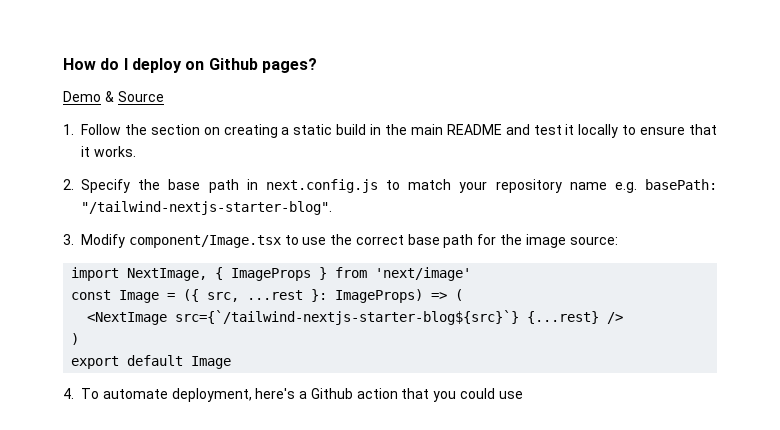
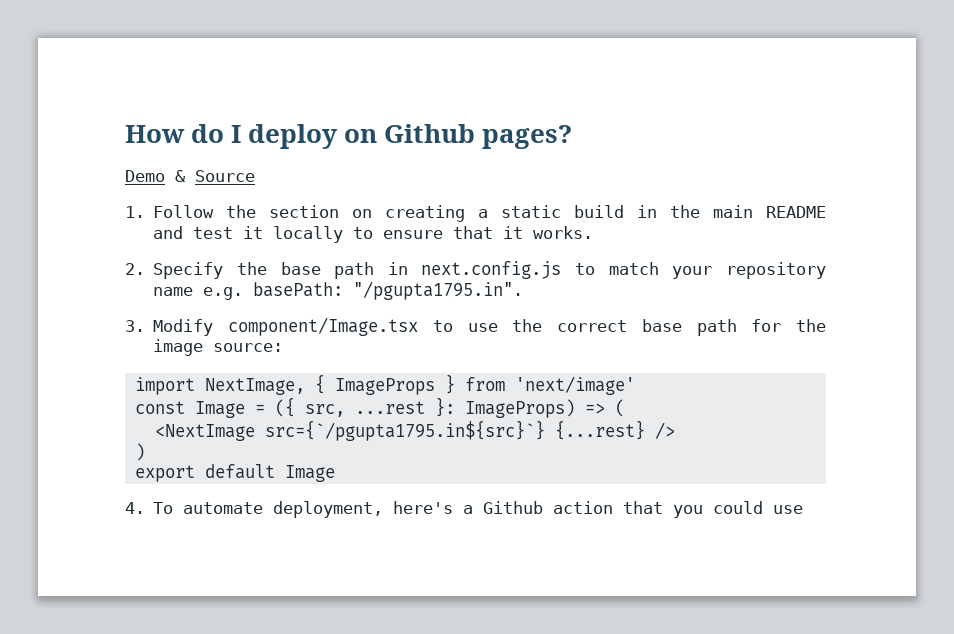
[81,201,332,215] "/tailwind-nextjs-starter-blog". -> [353,281,524,300] "/pgupta1795.in".
[175,310,520,325] src={`/tailwind-nextjs-starter-blog${src}`} -> [264,420,545,441] src={`/pgupta1795.in${src}`}

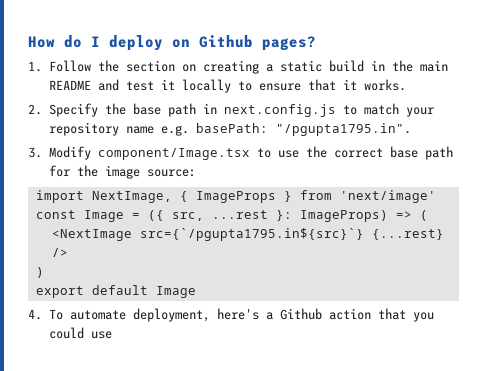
[125,170,255,182] // Demo & Source -> (316, 43) none

